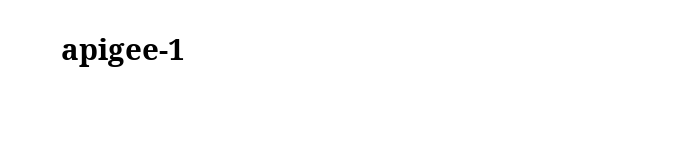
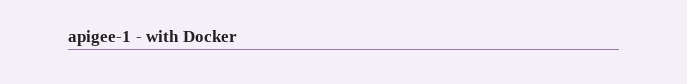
(184, 52) none -> [135,30,237,42] - with Docker

